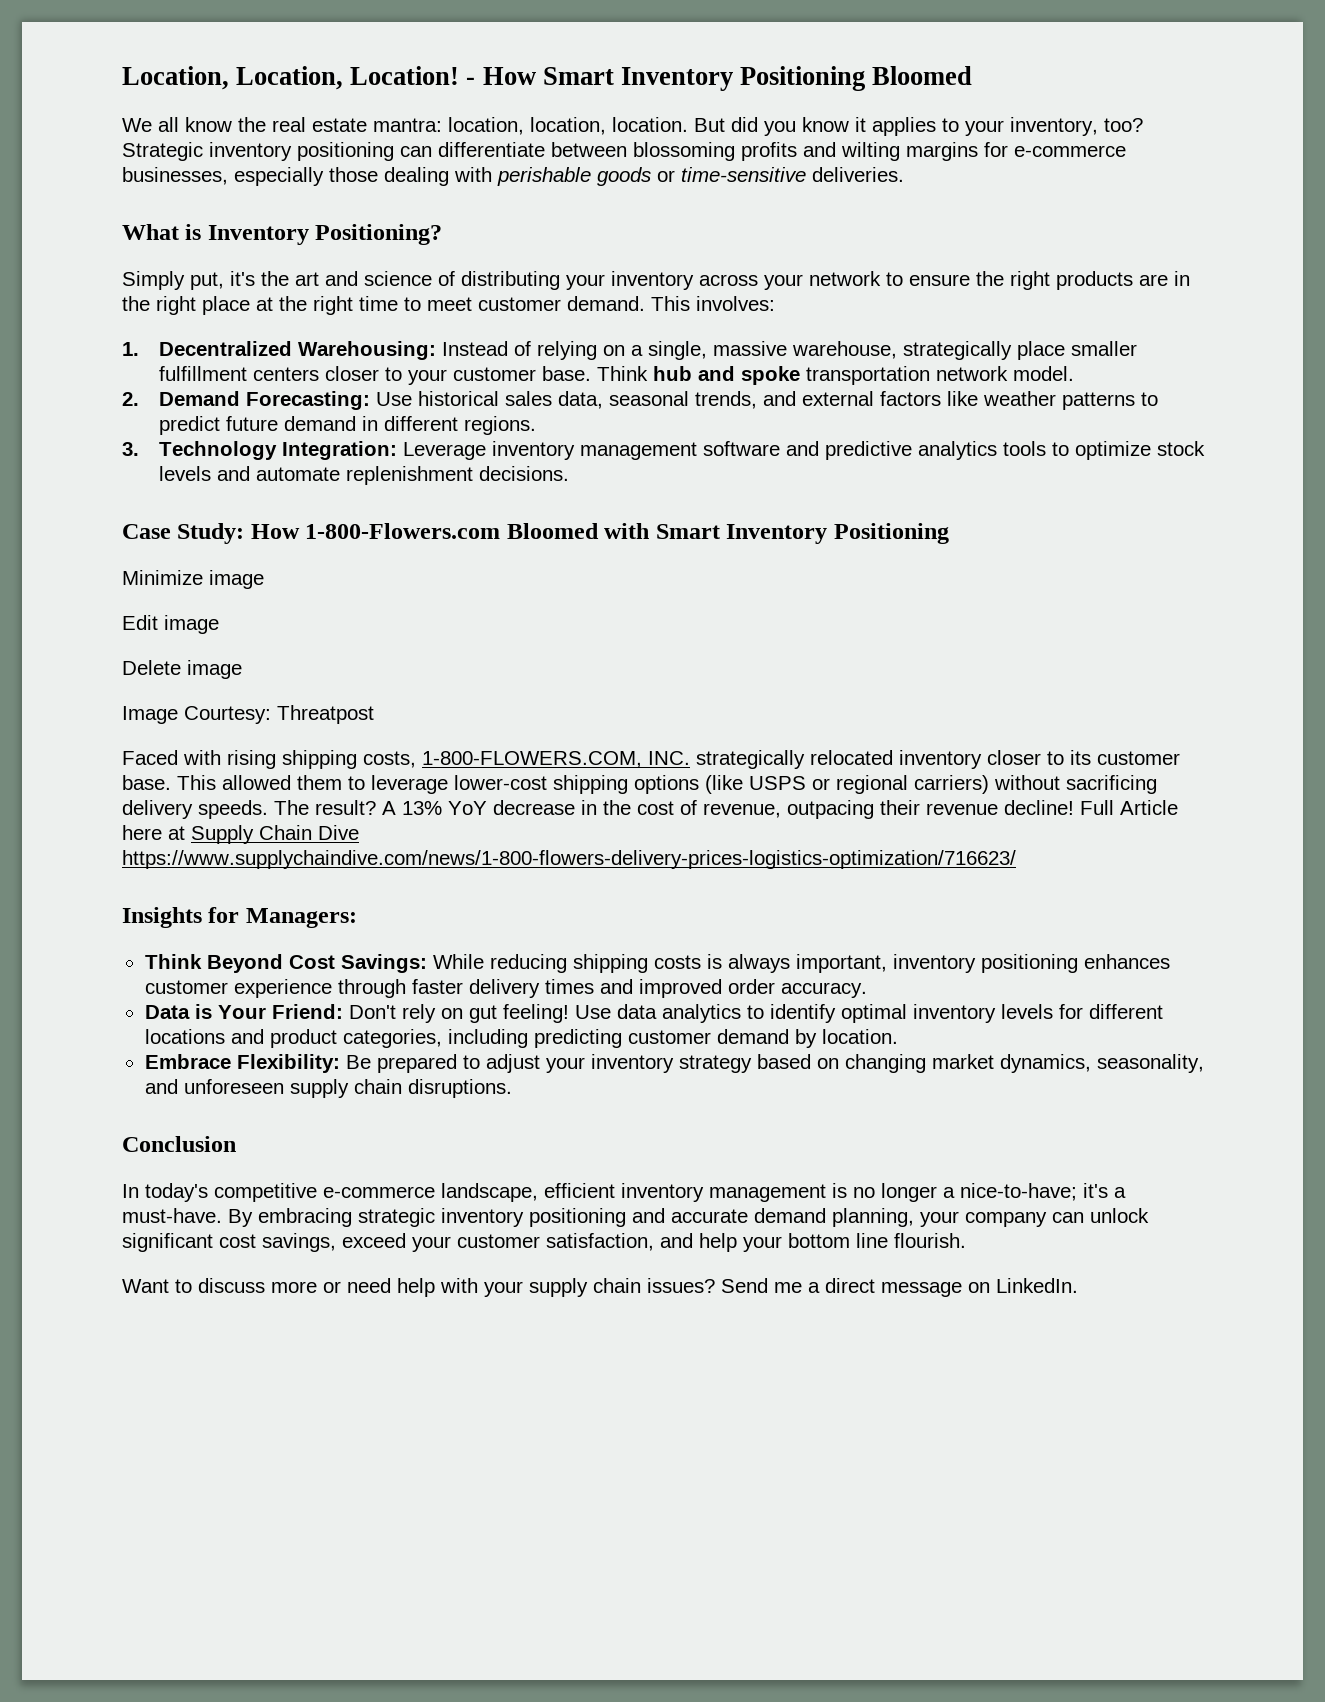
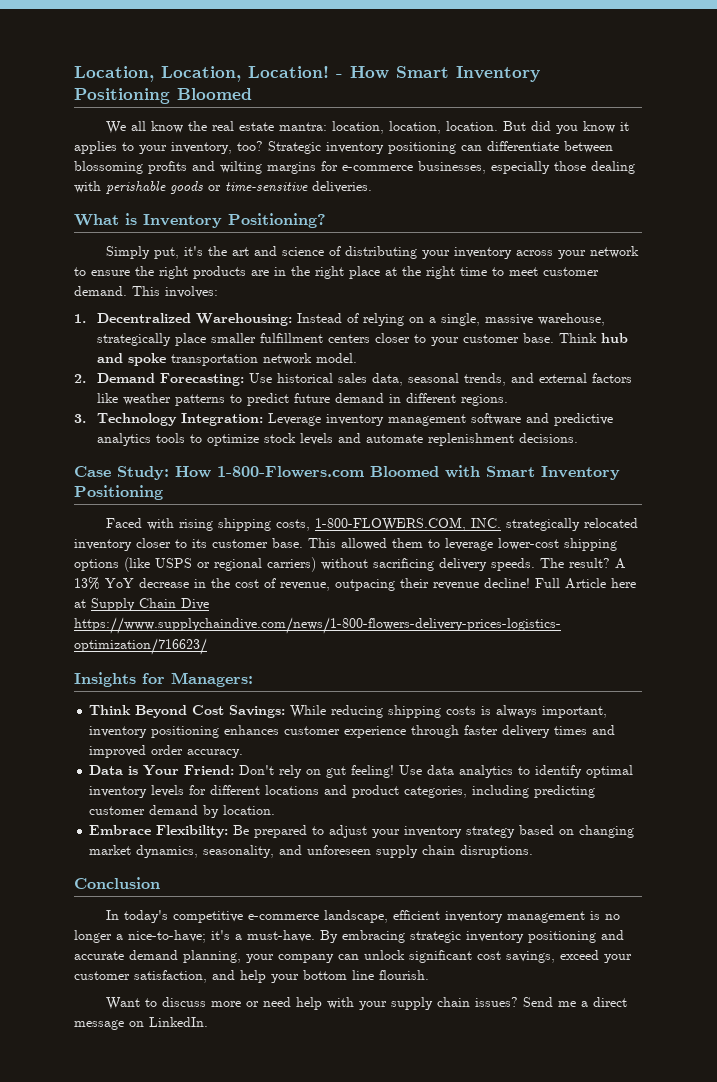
[122,570,264,589] [122,615,219,634] [122,660,242,679] [122,705,374,724] // Minimize image // Edit image // Delete image // Image Courtesy: Threatpost -> (163, 492) none

